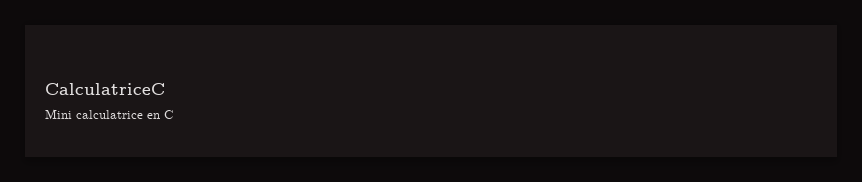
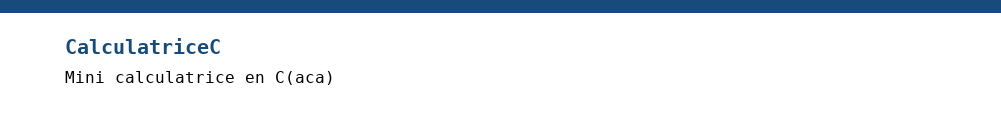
[164,110,173,119] C -> [275,71,335,85] C(aca)

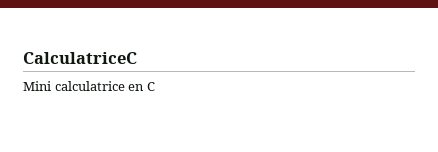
[275,71,335,85] C(aca) -> [146,82,155,91] C

